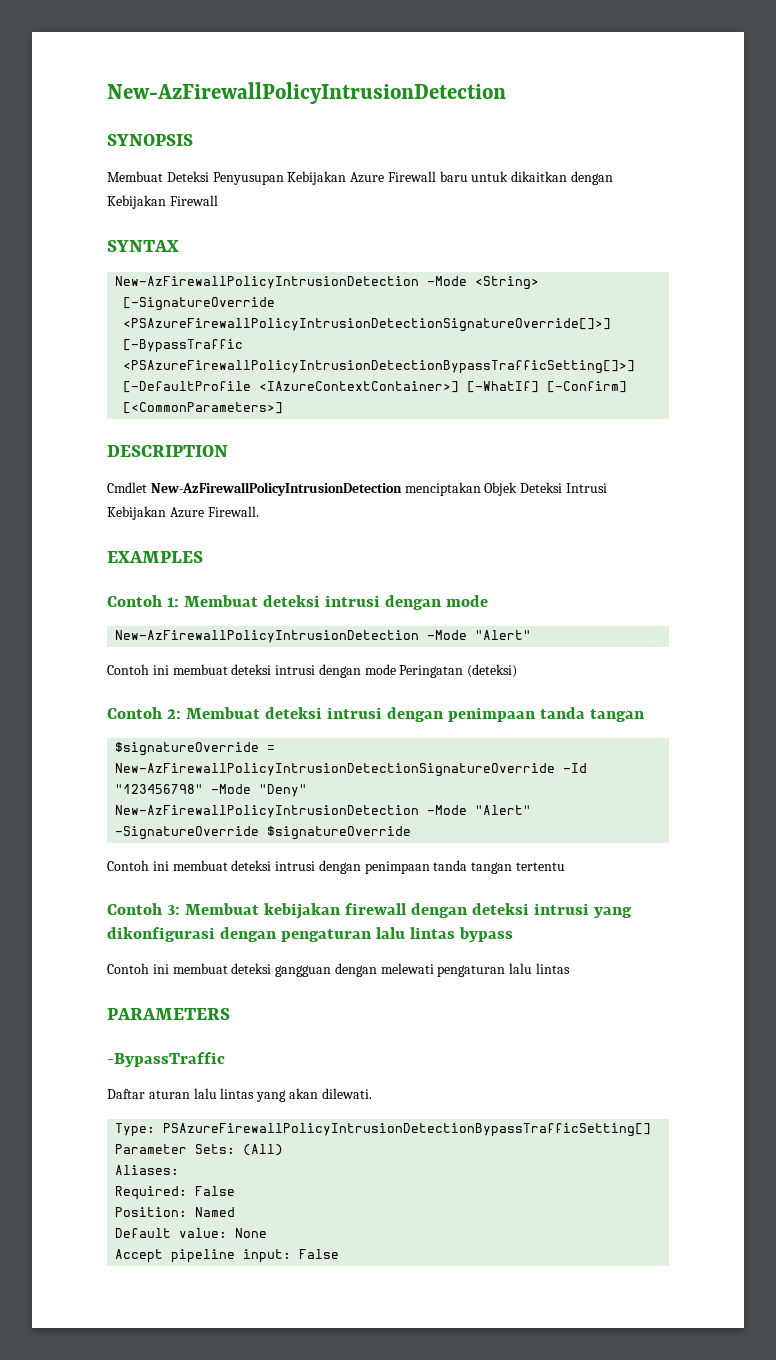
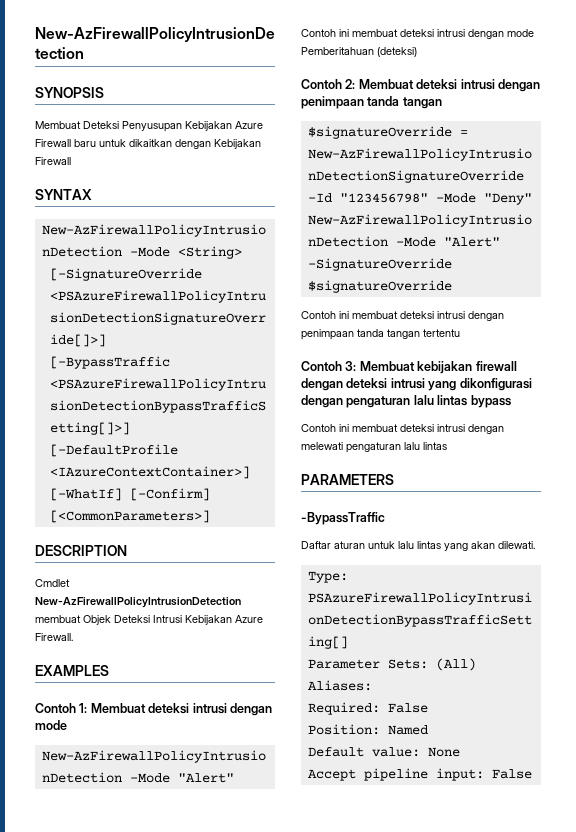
[404,482,481,496] menciptakan -> [35,615,81,623] membuat
[399,665,464,678] Peringatan -> [301,47,374,55] Pemberitahuan
[275,965,332,977] gangguan -> [437,424,465,432] intrusi
(190, 1094) none -> [368,541,395,549] untuk

